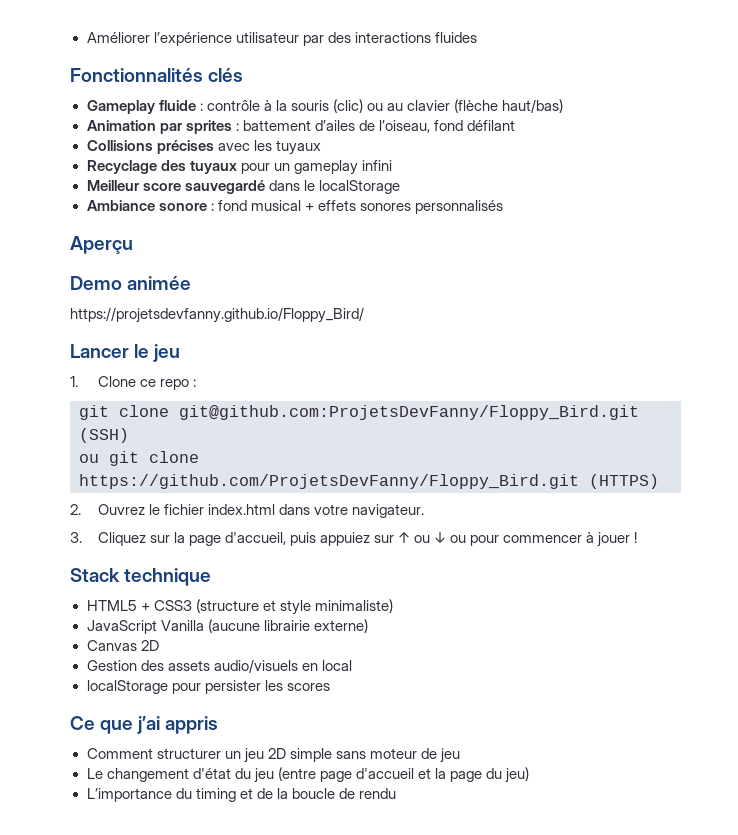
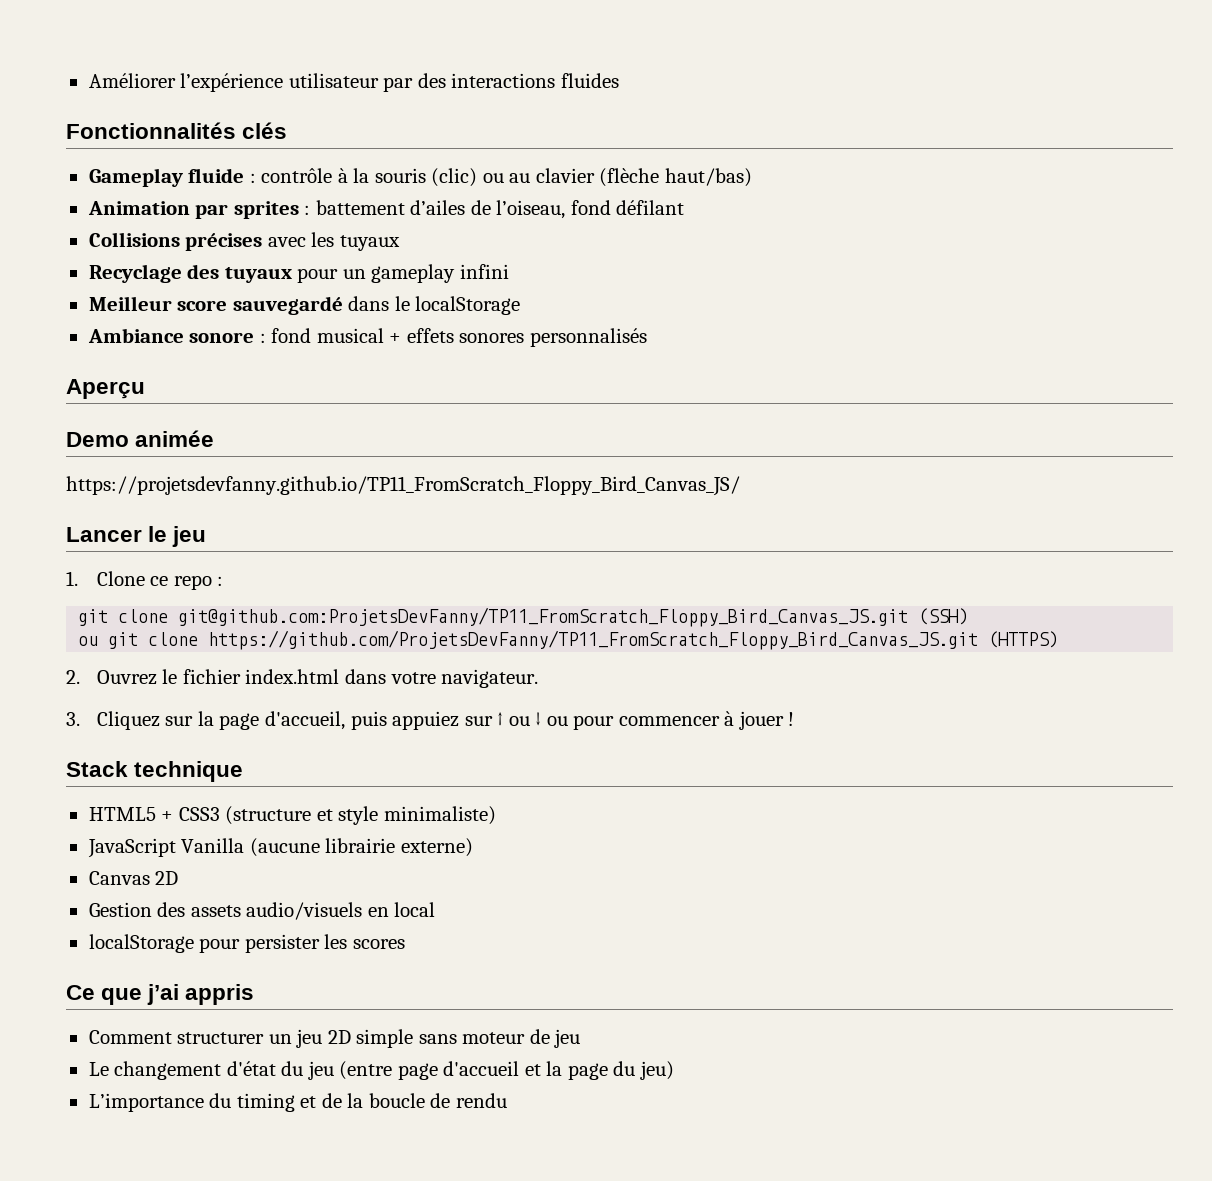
[70,307,364,323] https://projetsdevfanny.github.io/Floppy_Bird/ -> [66,476,740,496] https://projetsdevfanny.github.io/TP11_FromScratch_Floppy_Bird_Canvas_JS/
[179,405,639,420] git@github.com:ProjetsDevFanny/Floppy_Bird.git -> [178,607,909,627] git@github.com:ProjetsDevFanny/TP11_FromScratch_Floppy_Bird_Canvas_JS.git
[79,474,579,489] https://github.com/ProjetsDevFanny/Floppy_Bird.git -> [208,630,979,650] https://github.com/ProjetsDevFanny/TP11_FromScratch_Floppy_Bird_Canvas_JS.git

